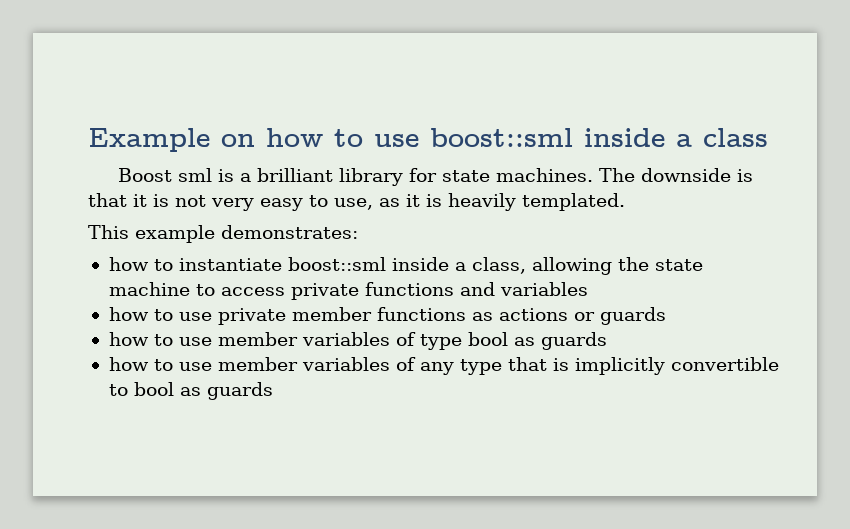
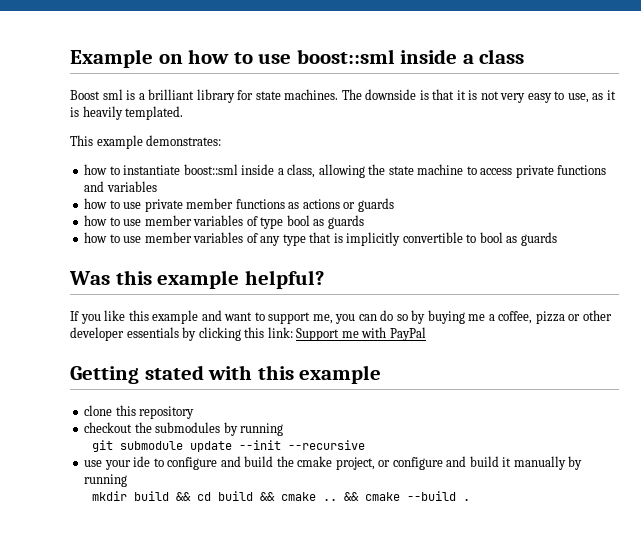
(273, 391) none -> [69,270,324,289] [70,310,612,324] [70,327,426,341] [70,365,382,384] [84,405,195,419] [84,422,284,436] [92,440,366,452] [84,456,583,470] [84,474,128,487] [92,491,471,501] // Was this example helpful? // If you like this example and want to support me, you can do so by buying me a coffee, pizza or other developer essentials by clicking this link: Support me with PayPal // Getting stated with this example // clone this repository // checkout the submodules by running // git submodule update --init --recursive // use your ide to configure and build the cmake project, or configure and build it manually by running // mkdir build && cd build && cmake .. && cmake --build .

